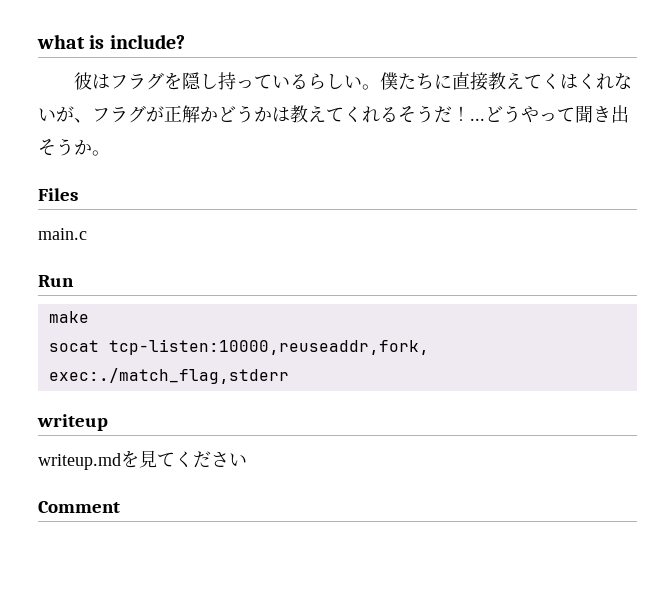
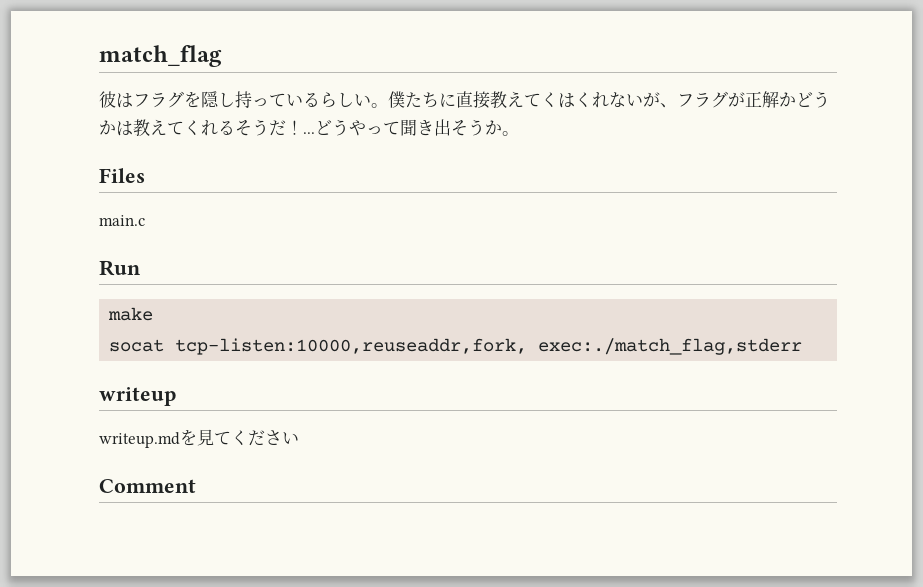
[37,34,185,49] what is include? -> [99,45,222,67] match_flag

